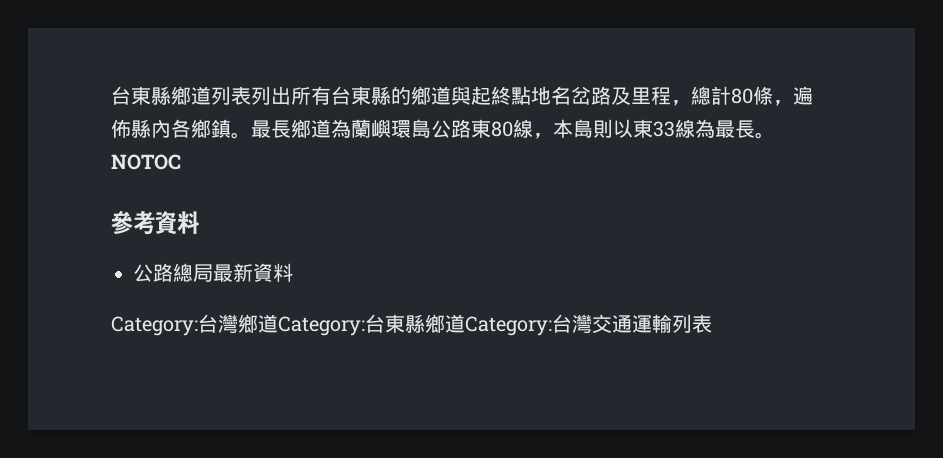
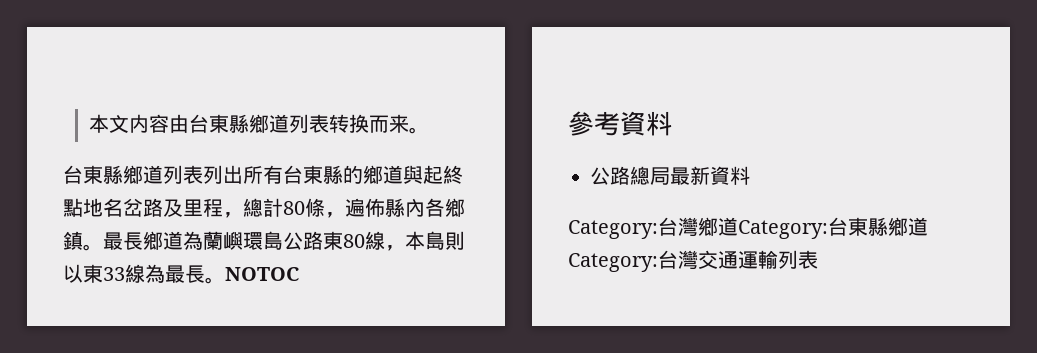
(111, 95) none -> [88,114,429,134] 本文内容由台東縣鄉道列表转换而来。 //

